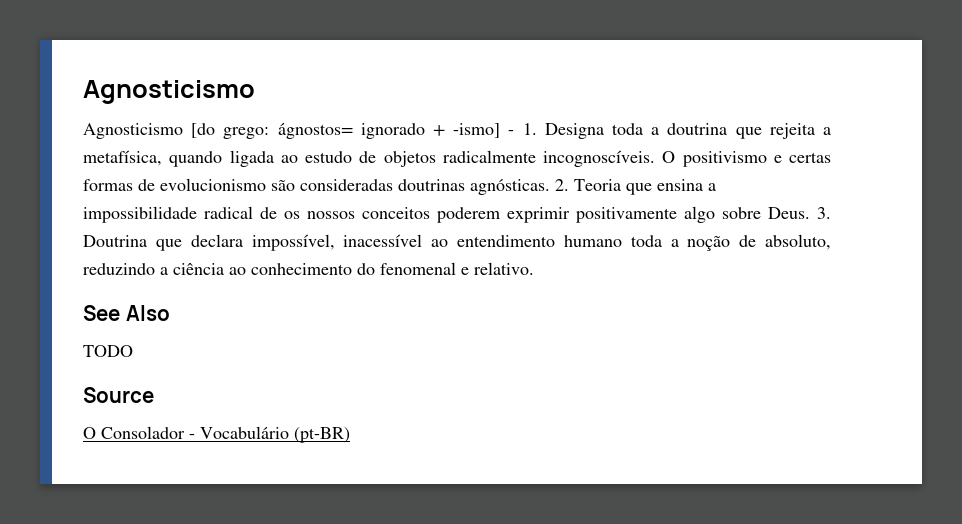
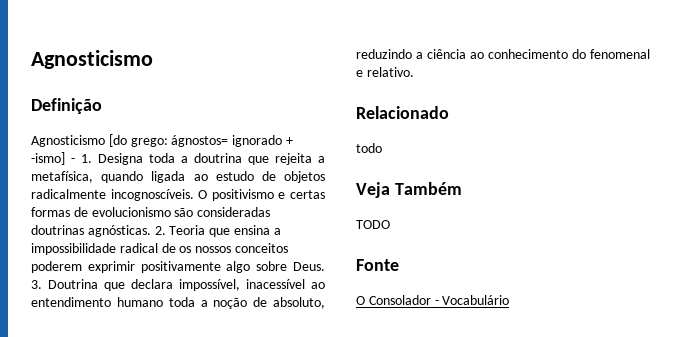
[83,80,255,104] Agnosticismo -> [31,50,153,69] [31,98,102,114] Agnosticismo // Definição
[83,305,170,321] See Also -> [356,106,449,119] [356,143,382,153] [356,182,462,198] Relacionado // todo // Veja Também
[83,387,154,403] Source -> [356,259,399,271] Fonte
[294,427,350,443] (pt-BR) -> (510, 300) none

